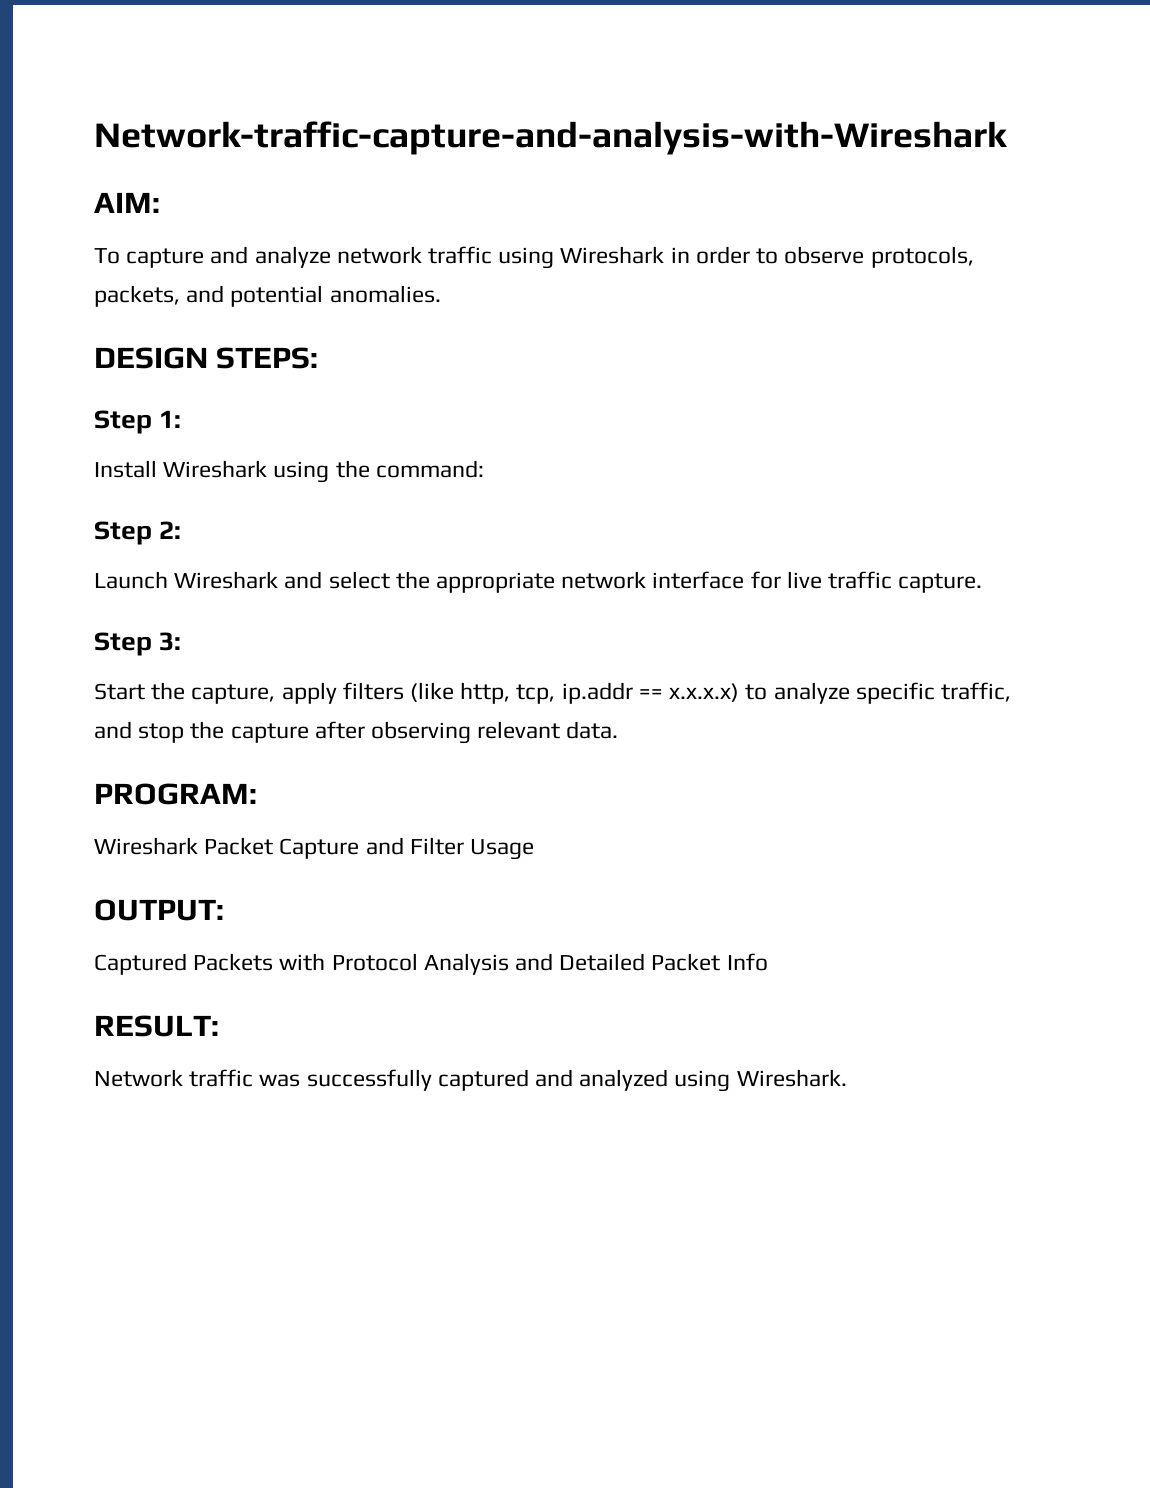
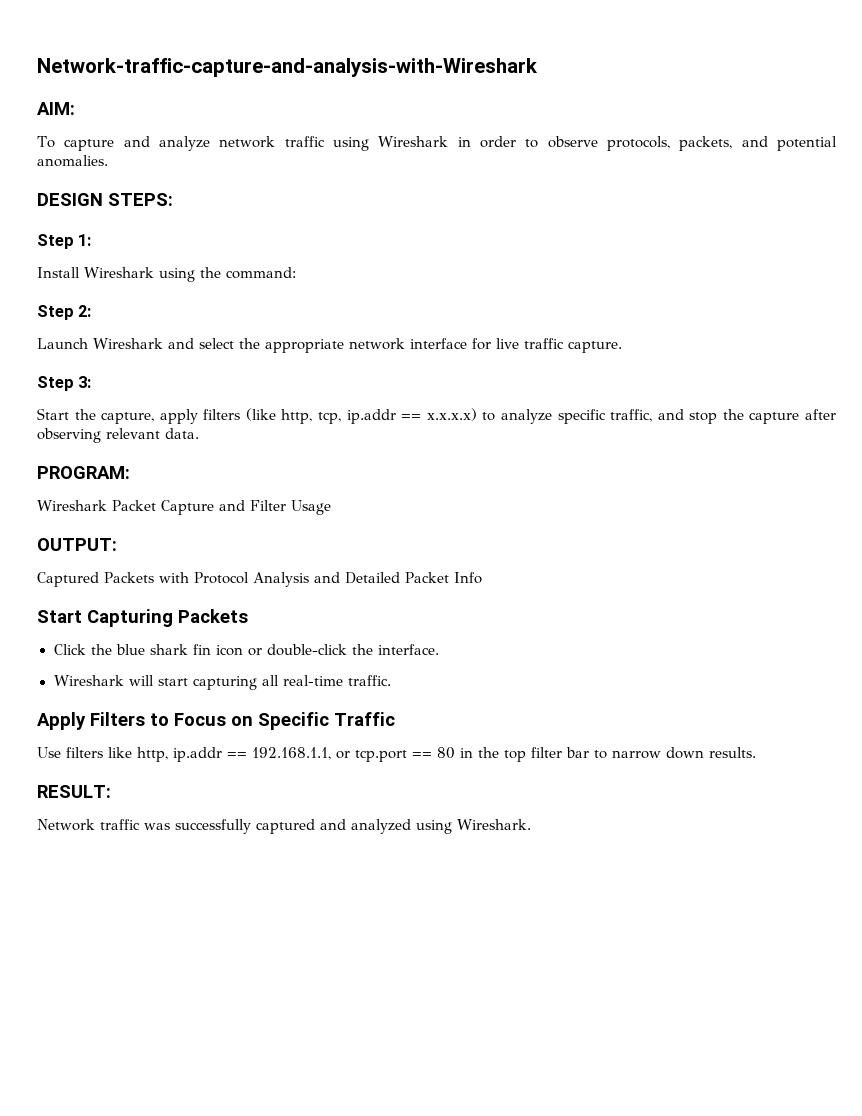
(768, 962) none -> [37,609,248,627] [53,644,439,656] [53,675,391,690] [37,712,395,730] [37,747,756,762] // Start Capturing Packets // Click the blue shark fin icon or double-click the interface. // Wireshark will start capturing all real-time traffic. // Apply Filters to Focus on Specific Traffic // Use filters like http, ip.addr == 192.168.1.1, or tcp.port == 80 in the top filter bar to narrow down results.

